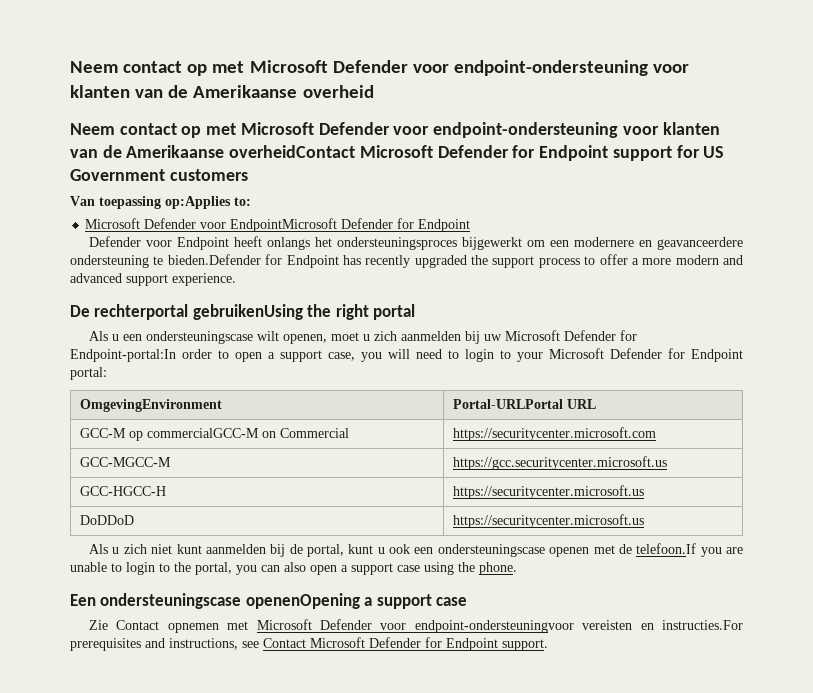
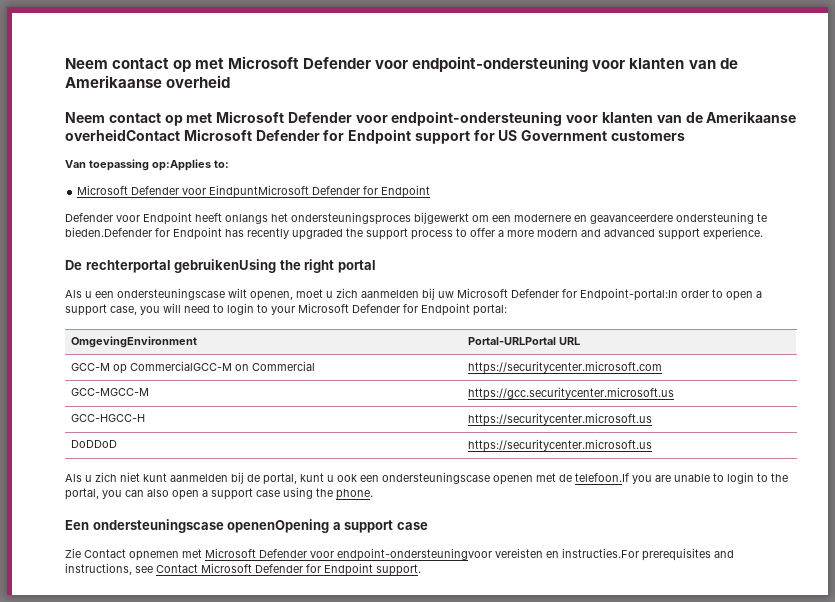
[230,218,338,232] EndpointMicrosoft -> [209,185,310,198] EindpuntMicrosoft
[147,428,260,438] commercialGCC-M -> [129,361,232,371] CommercialGCC-M

